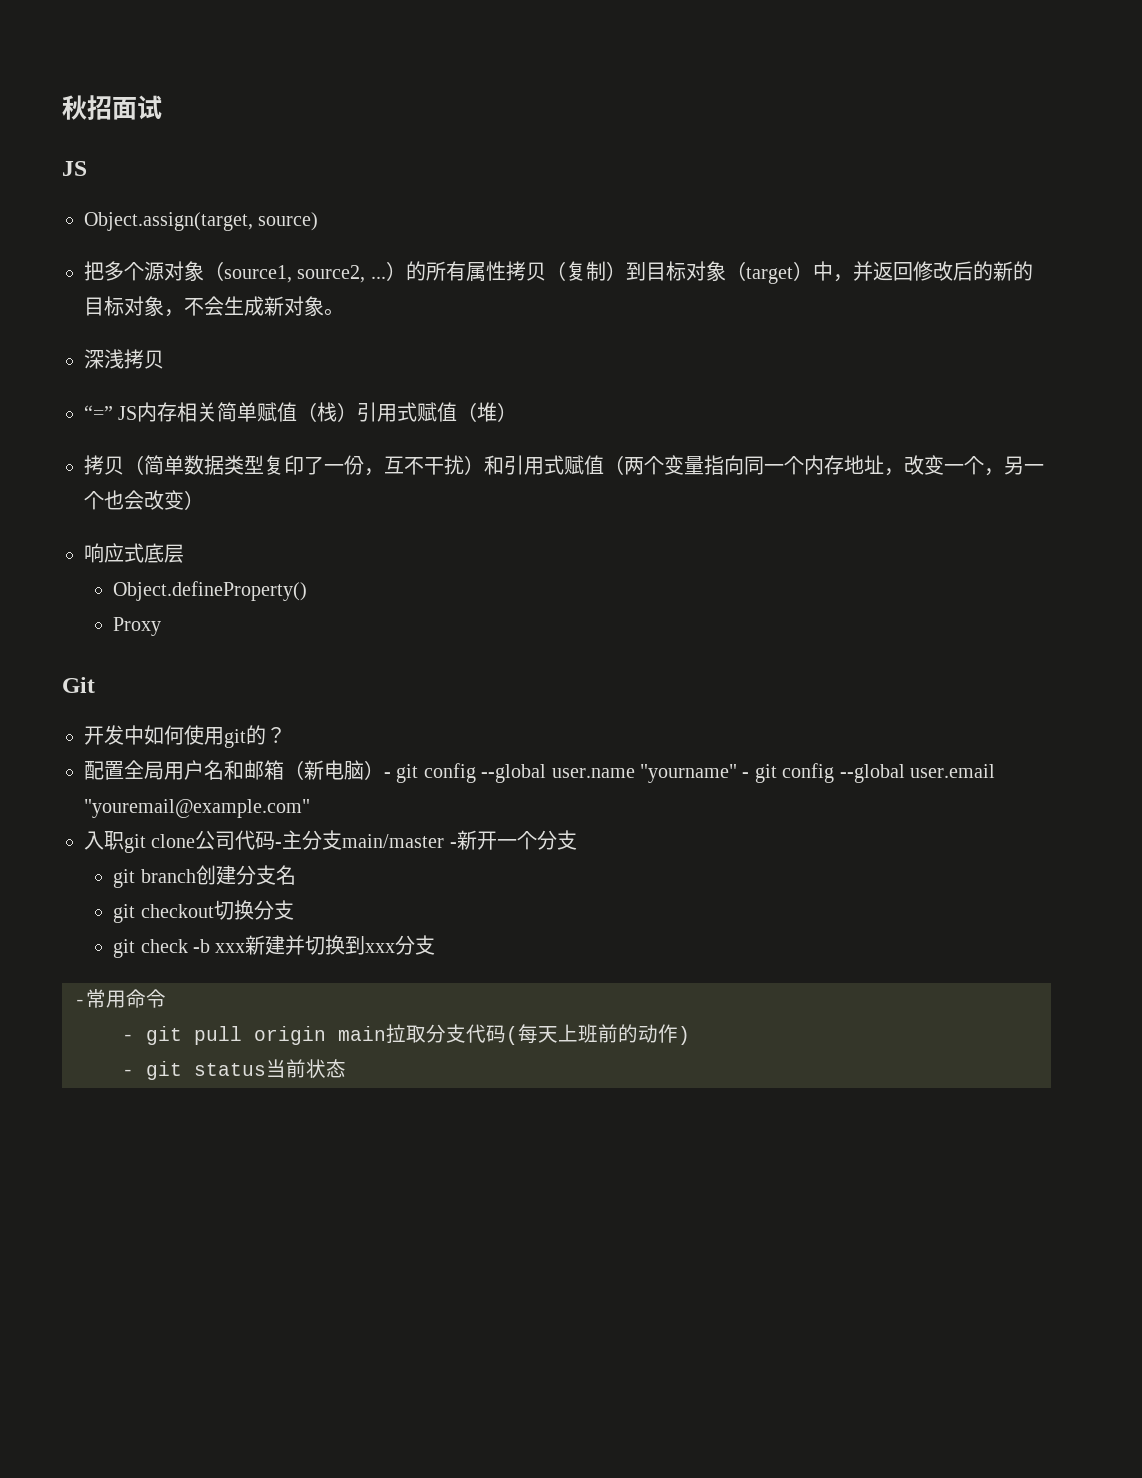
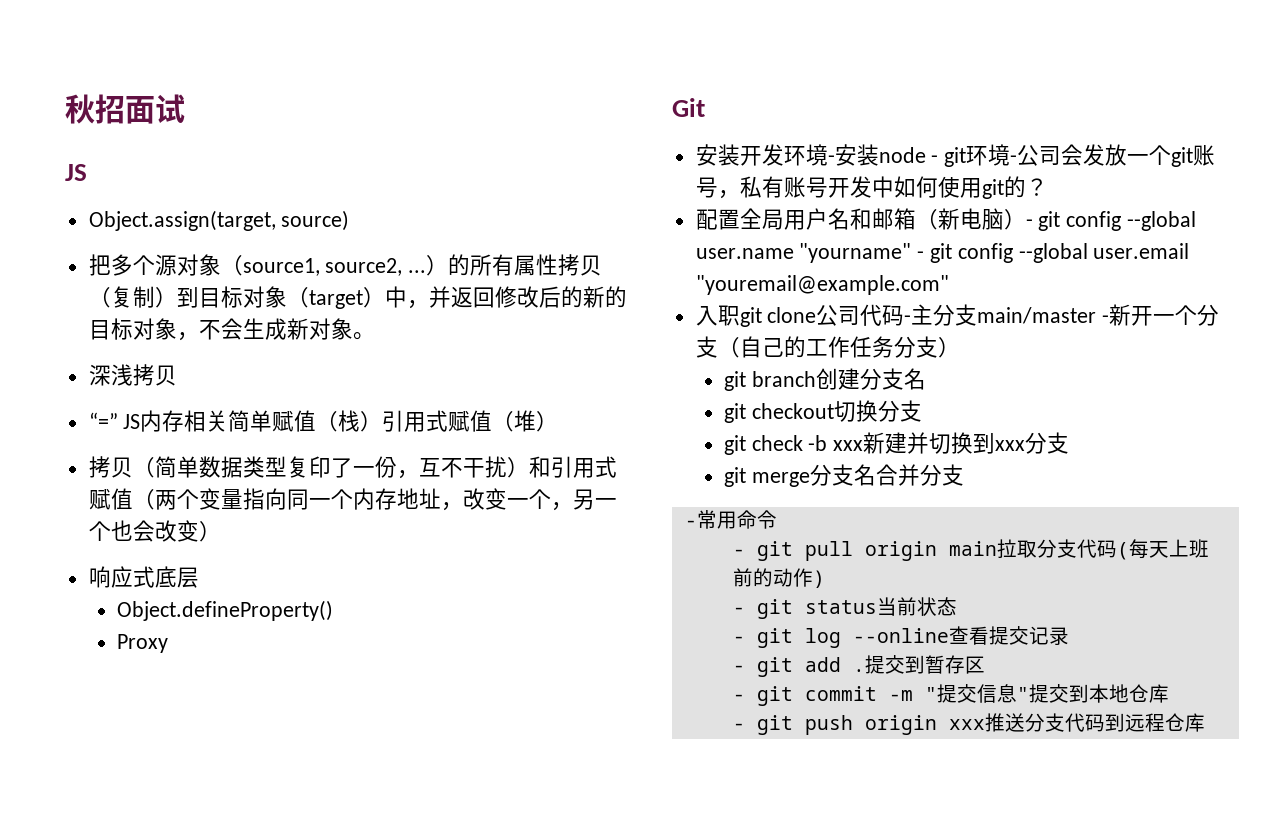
(95, 685) none -> [695,144,1216,167] [695,176,828,199] 安装开发环境-安装node - git环境-公司会发放一个git账号，私有账号
(577, 840) none -> [717,336,960,358] （自己的工作任务分支）
(436, 945) none -> [723,464,964,487] // git merge分支名合并分支
(346, 1068) none -> [732,626,1069,648] [732,655,985,677] [732,684,1169,706] [732,713,1205,735] // - git log --online查看提交记录 // - git add .提交到暂存区 // - git commit -m "提交信息"提交到本地仓库 // - git push origin xxx推送分支代码到远程仓库

